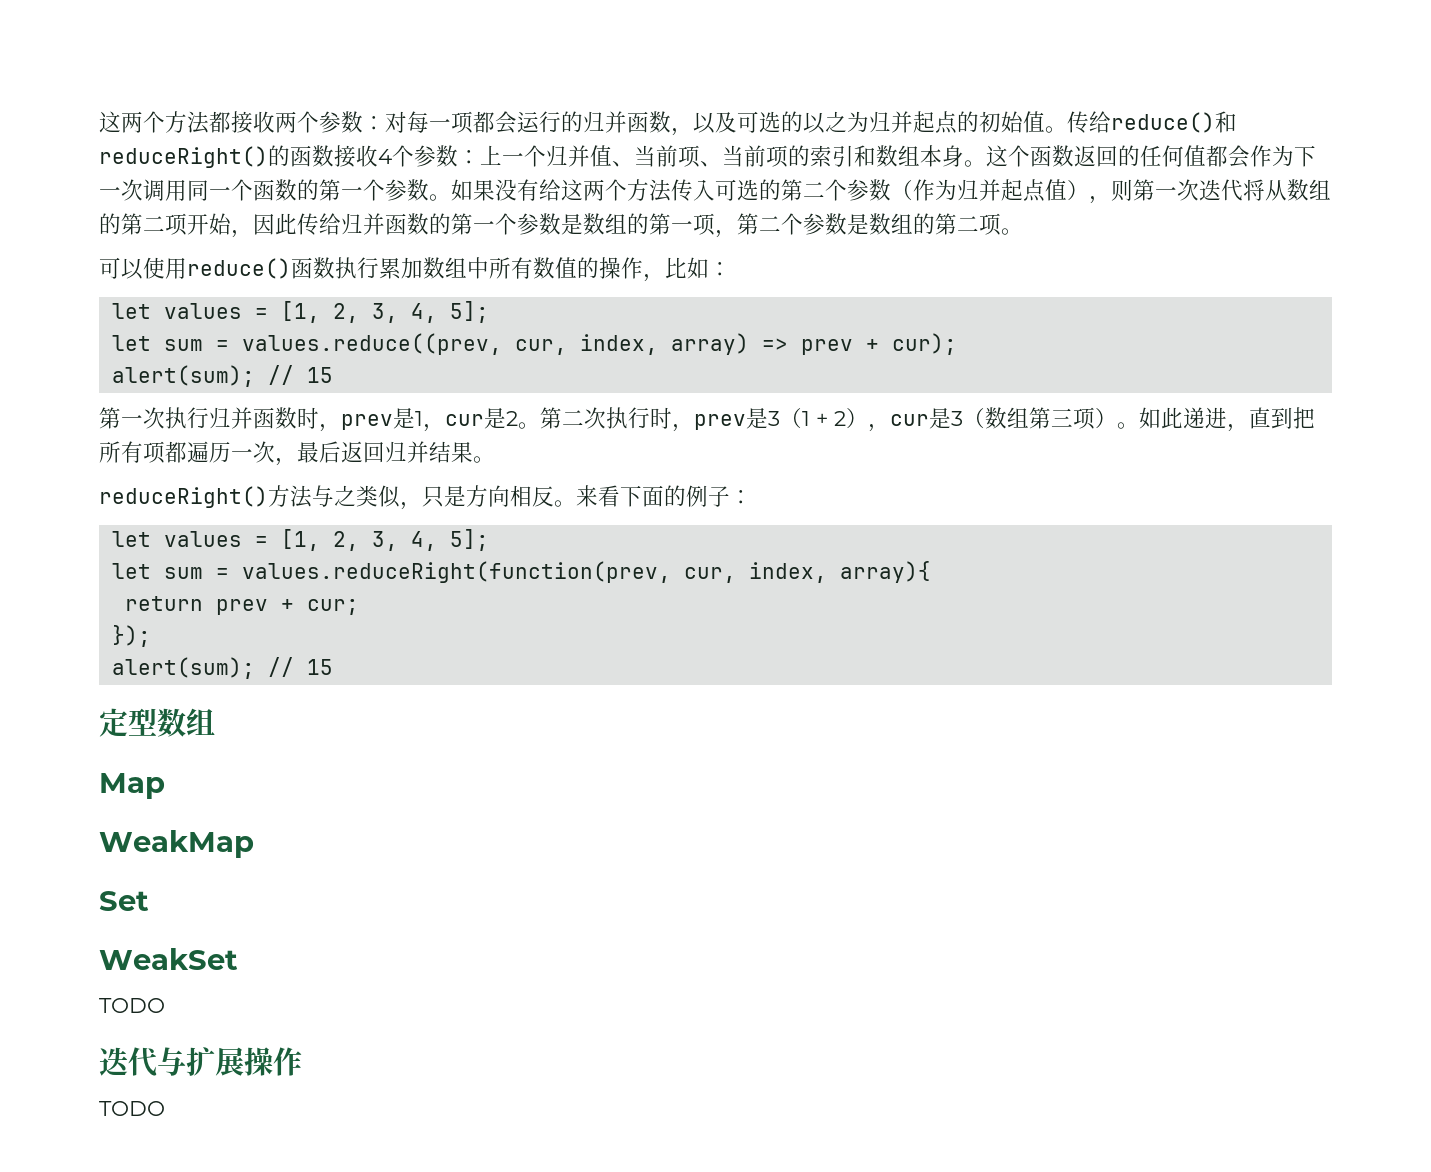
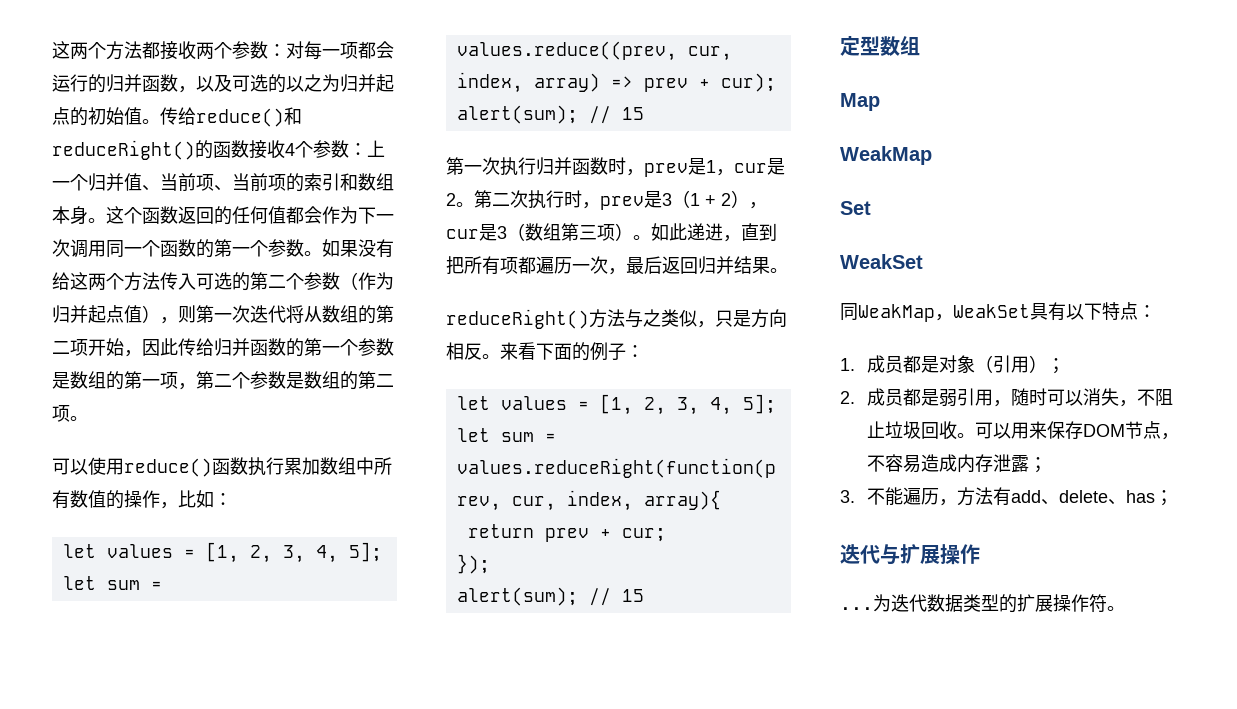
[99,998,165,1013] [99,1047,302,1077] [99,1101,165,1116] TODO // 迭代与扩展操作 // TODO -> [840,302,1156,322] [840,355,1065,374] [840,388,1173,407] [866,421,1179,440] [866,454,1047,473] [840,487,1173,506] [840,544,980,565] [840,594,1125,613] 同WeakMap，WeakSet具有以下特点： // 1.成员都是对象（引用）； // 2.成员都是弱引用，随时可以消失，不阻止垃圾回收。可以用来保存DOM节点，不容易造成内存泄露； // 3.不能遍历，方法有add、delete、has； // 迭代与扩展操作 // ...为迭代数据类型的扩展操作符。

